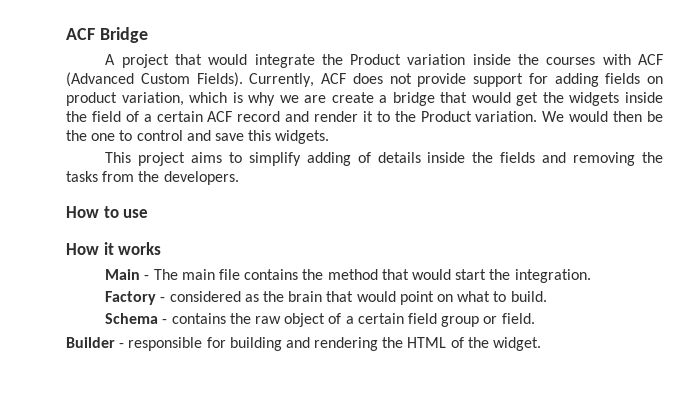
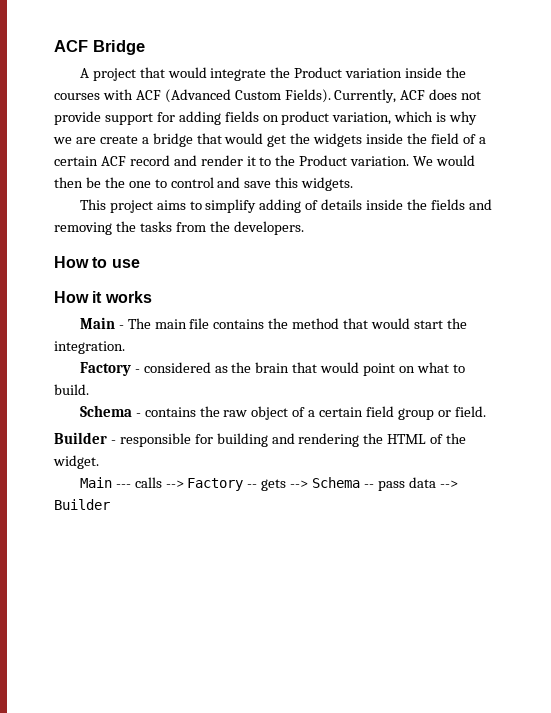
(542, 344) none -> [79,477,458,491] [54,499,110,510] // Main --- calls --> Factory -- gets --> Schema -- pass data --> Builder

